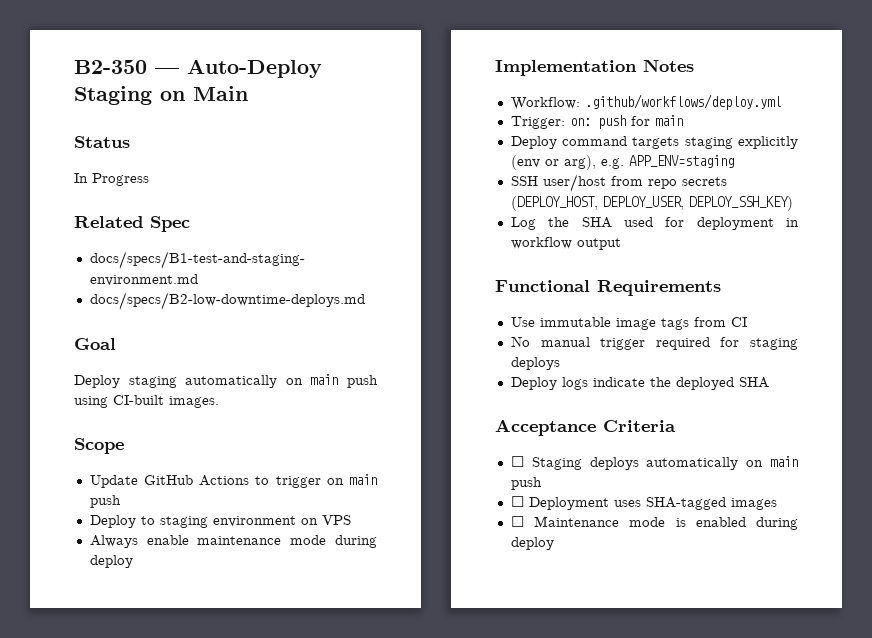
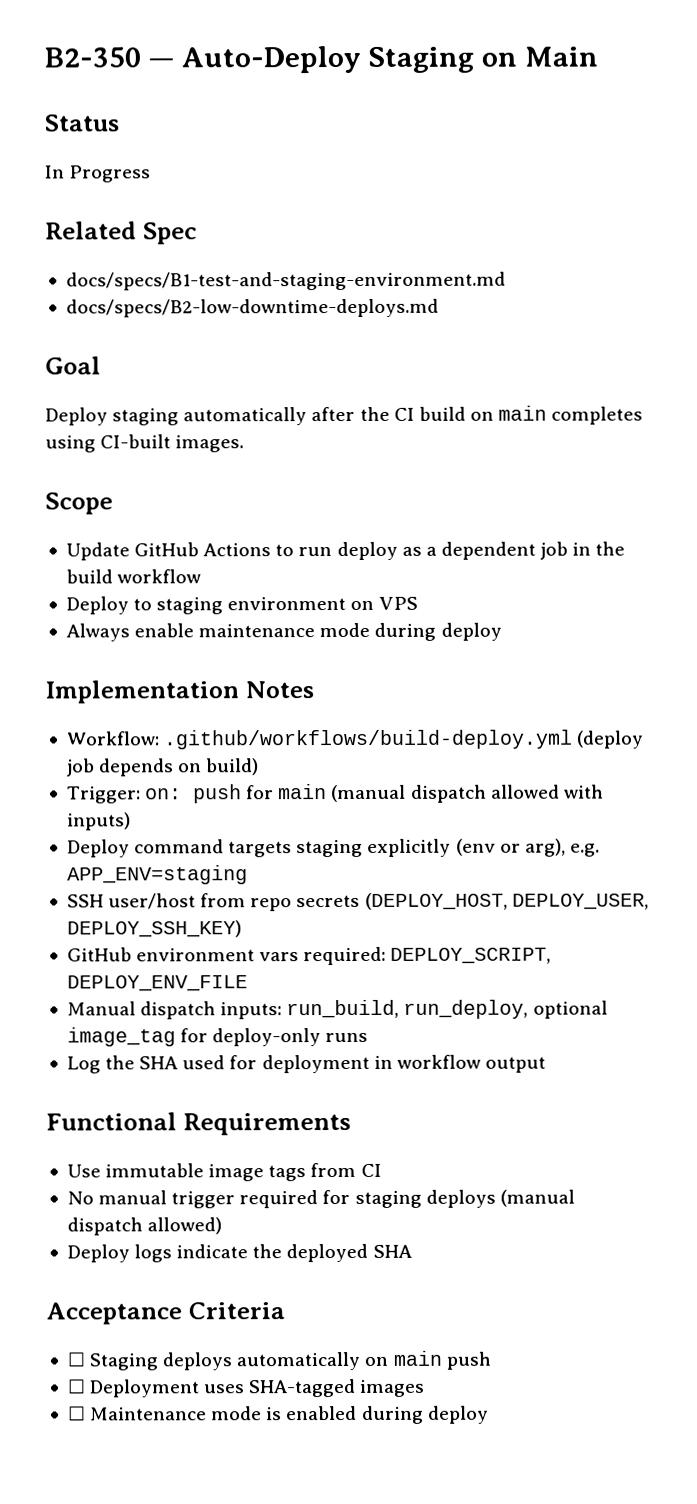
[285,374,378,388] on main push -> [311,405,644,425] after the CI build on main completes
[275,474,378,488] [89,495,121,508] trigger on main push -> [298,541,626,561] [65,569,202,584] run deploy as a dependent job in the build workflow
[584,94,781,110] .github/workflows/deploy.yml -> [163,729,644,750] [66,758,260,777] .github/workflows/build-deploy.yml (deploy job depends on build)
(683, 120) none -> [331,784,604,803] [66,812,131,831] (manual dispatch allowed with inputs)
(793, 203) none -> [66,946,552,966] [66,975,248,992] [66,999,608,1020] [66,1027,369,1047] // GitHub environment vars required: DEPLOY_SCRIPT, DEPLOY_ENV_FILE // Manual dispatch inputs: run_build, run_deploy, optional image_tag for deploy-only runs
(560, 363) none -> [499,1189,575,1207] [66,1217,223,1236] (manual dispatch allowed)

